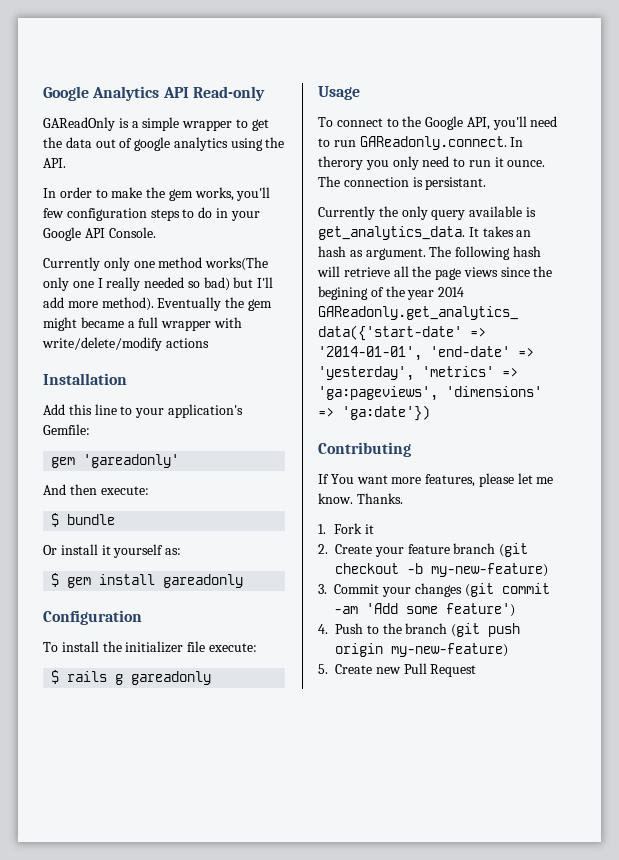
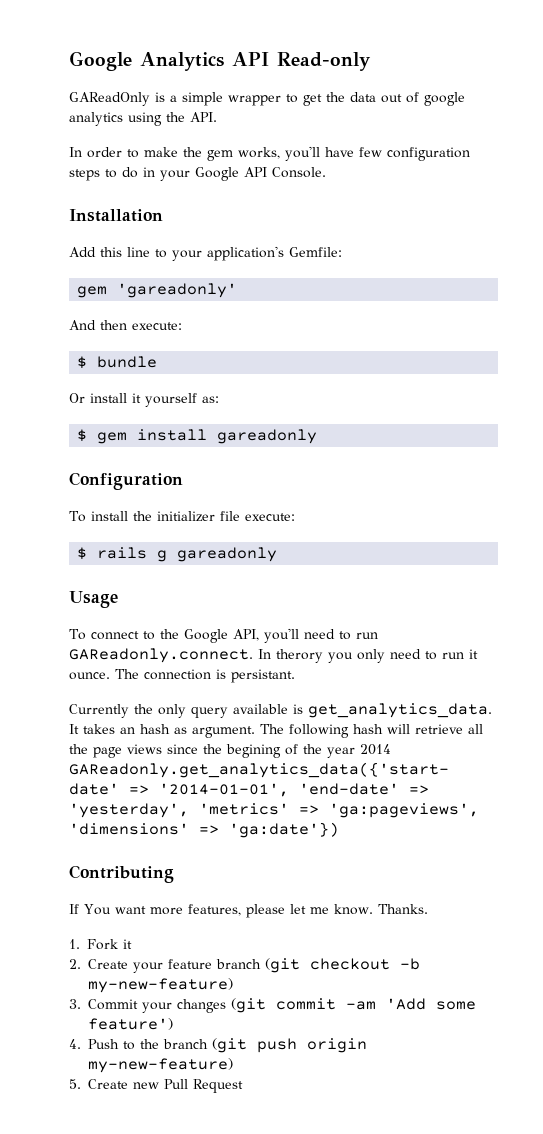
(271, 194) none -> [325,147,354,157] have
[43,257,269,271] [43,277,274,291] [43,297,272,311] [43,317,242,331] [42,337,209,351] // Currently only one method works(The only one I really needed so bad) but I'll add more method). Eventually the gem might became a full wrapper with write/delete/modify actions -> (326, 172) none

